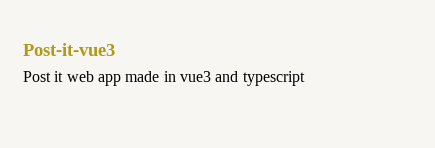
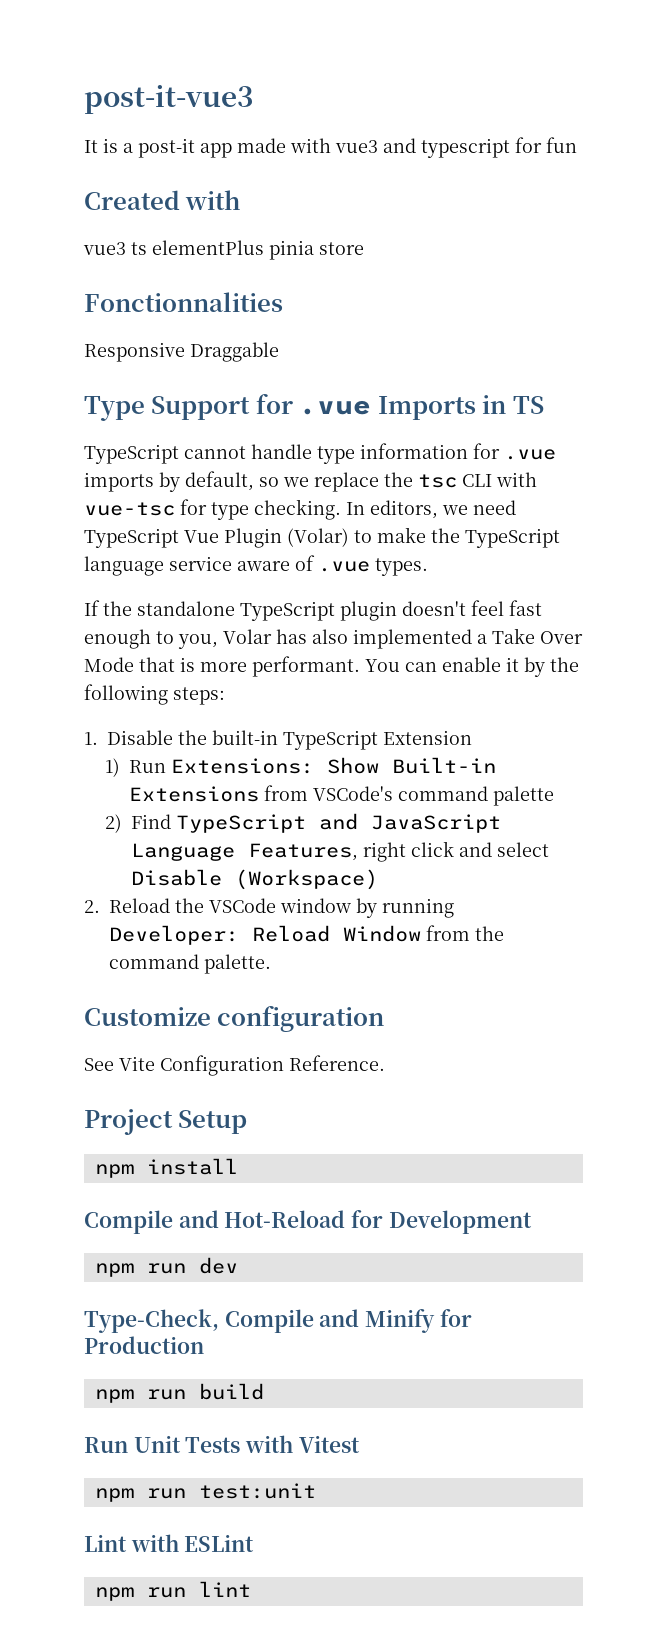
[23,43,115,56] [23,71,94,82] Post-it-vue3 // Post it web -> [84,85,254,114] [84,138,195,158] post-it-vue3 // It is a post-it
[163,71,176,82] in -> [290,138,331,153] with
(305, 78) none -> [515,137,577,153] [84,190,241,210] [83,240,364,260] [84,292,283,312] [84,342,279,362] [84,393,544,421] [84,443,556,464] [84,471,537,492] [84,499,516,520] [84,527,560,548] [84,555,428,576] [84,600,542,621] [84,628,583,649] [84,656,579,677] [84,684,225,705] [84,730,472,750] [105,757,497,777] [129,785,555,806] [105,813,502,833] [131,841,550,862] [131,869,379,890] [84,898,454,918] [109,925,504,945] [109,954,271,974] [84,1005,385,1032] [84,1055,385,1076] [84,1109,248,1135] [94,1158,238,1178] [84,1210,532,1234] [94,1257,238,1277] [84,1309,472,1333] [84,1336,204,1354] [94,1383,264,1403] [84,1435,360,1453] [94,1483,316,1502] [84,1534,255,1552] [94,1581,251,1601] for fun // Created with // vue3 ts elementPlus pinia store // Fonctionnalities // Responsive Draggable // Type Support for .vue Imports in TS // TypeScript cannot handle type information for .vue imports by default, so we replace the tsc CLI with vue-tsc for type checking. In editors, we need TypeScript Vue Plugin (Volar) to make the TypeScript language service aware of .vue types. // If the standalone TypeScript plugin doesn't feel fast enough to you, Volar has also implemented a Take Over Mode that is more performant. You can enable it by the following steps: // 1. Disable the built-in TypeScript Extension // 1) Run Extensions: Show Built-in Extensions from VSCode's command palette // 2) Find TypeScript and JavaScript Language Features, right click and select Disable (Workspace) // 2. Reload the VSCode window by running Developer: Reload Window from the command palette. // Customize configuration // See Vite Configuration Reference. // Project Setup // npm install // Compile and Hot-Reload for Development // npm run dev // Type-Check, Compile and Minify for Production // npm run build // Run Unit Tests with Vitest // npm run test:unit // Lint with ESLint // npm run lint

